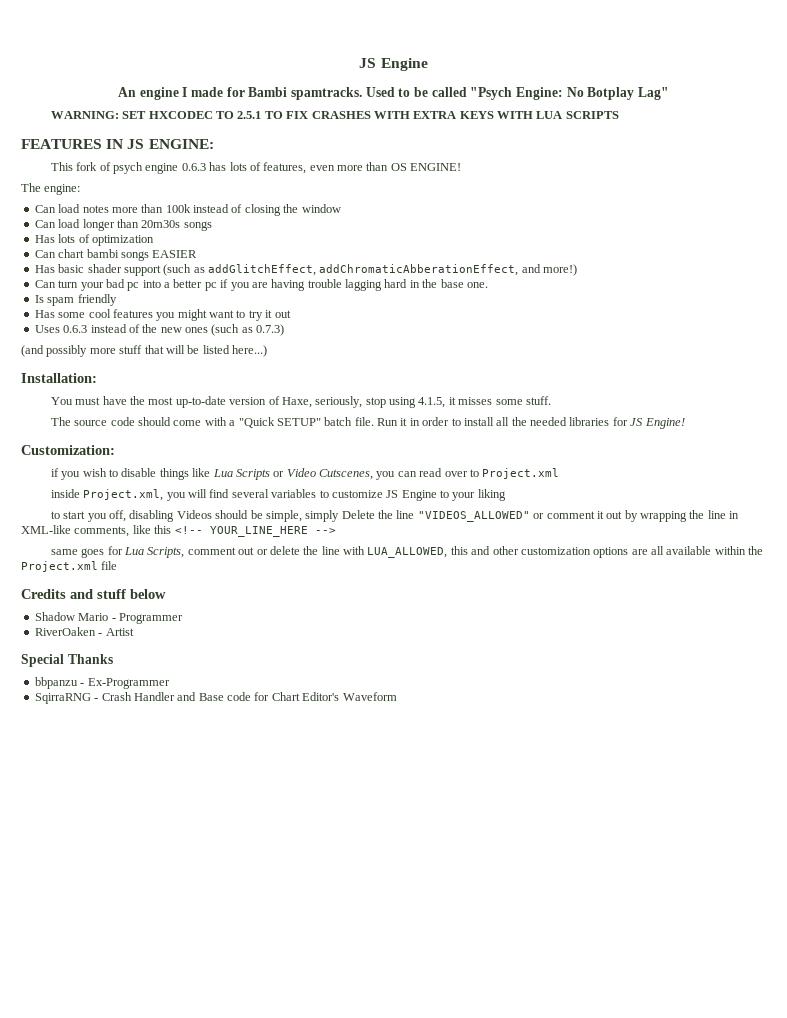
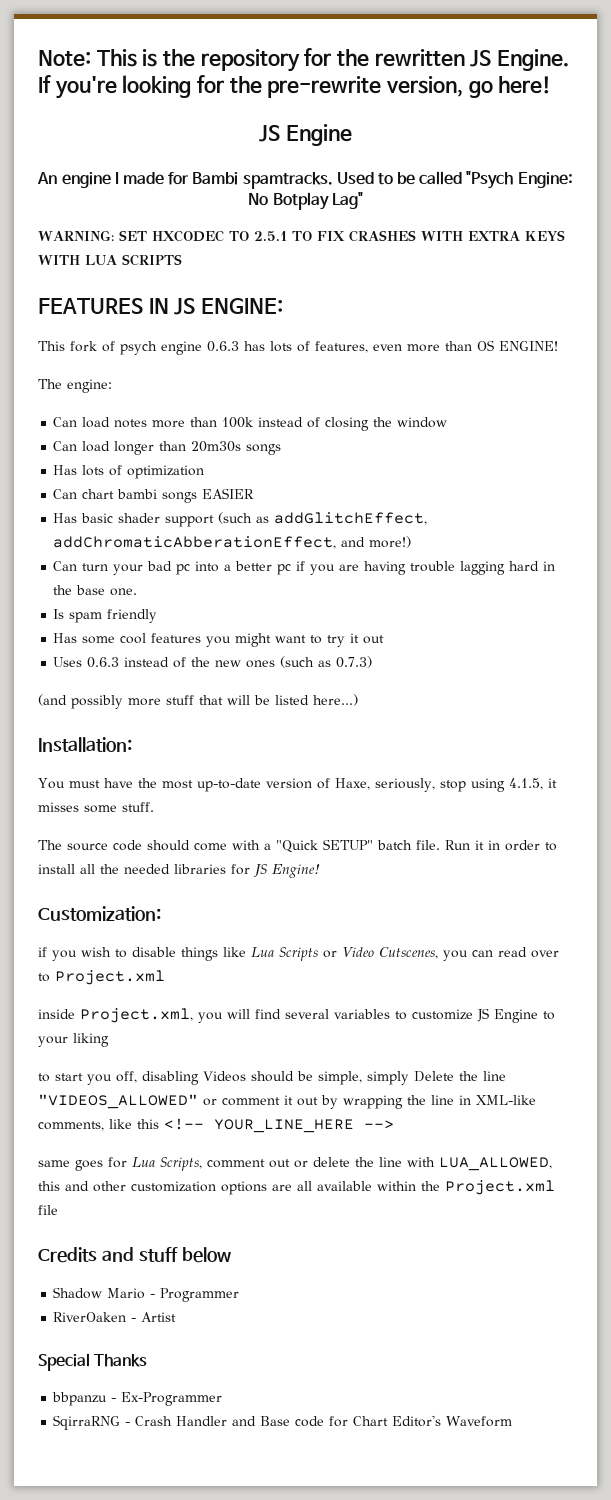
(359, 63) none -> [38,48,569,72] [38,75,552,99] Note: This is the repository for the rewritten JS Engine. If you're looking for the pre-rewrite version, go here! //

